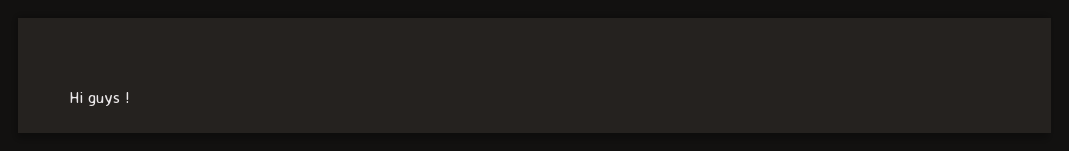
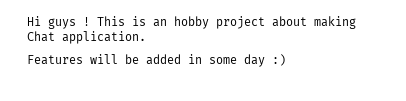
(130, 97) none -> [97,16,356,29] [27,31,146,44] [27,54,286,67] This is an hobby project about making Chat application. // Features will be added in some day :)

